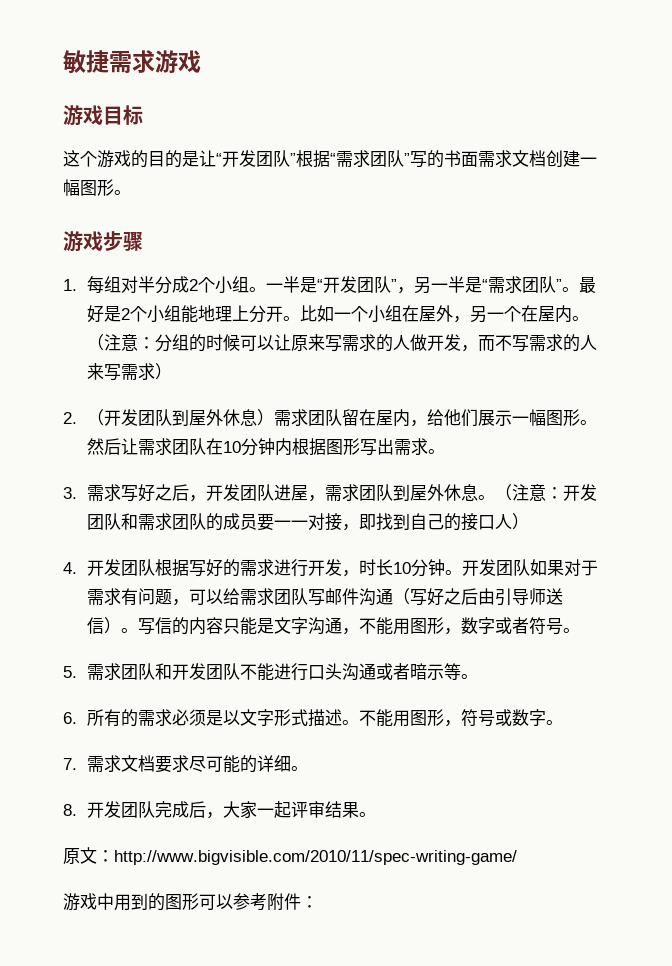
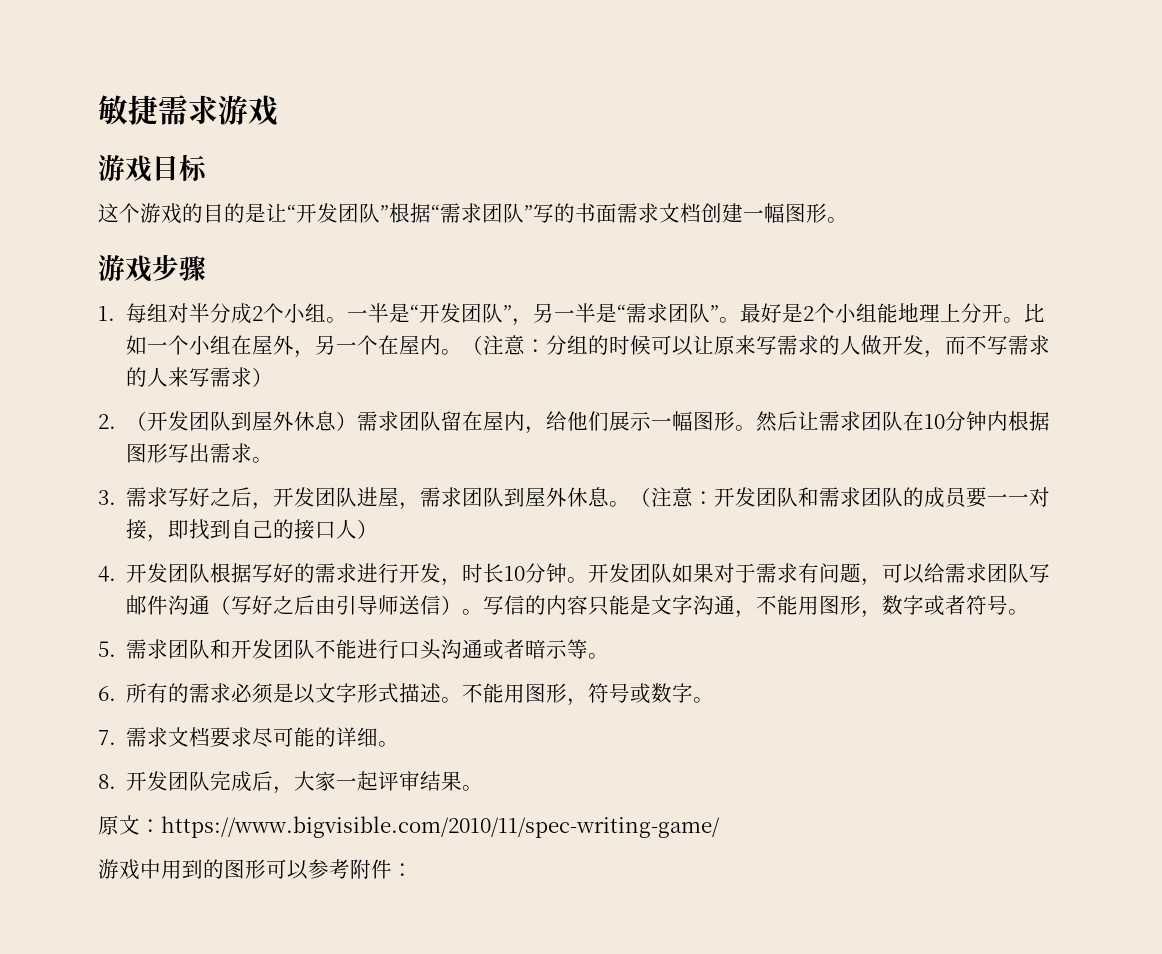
[114,850,517,865] http://www.bigvisible.com/2010/11/spec-writing-game/ -> [161,816,720,838] https://www.bigvisible.com/2010/11/spec-writing-game/

